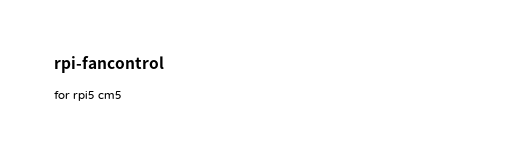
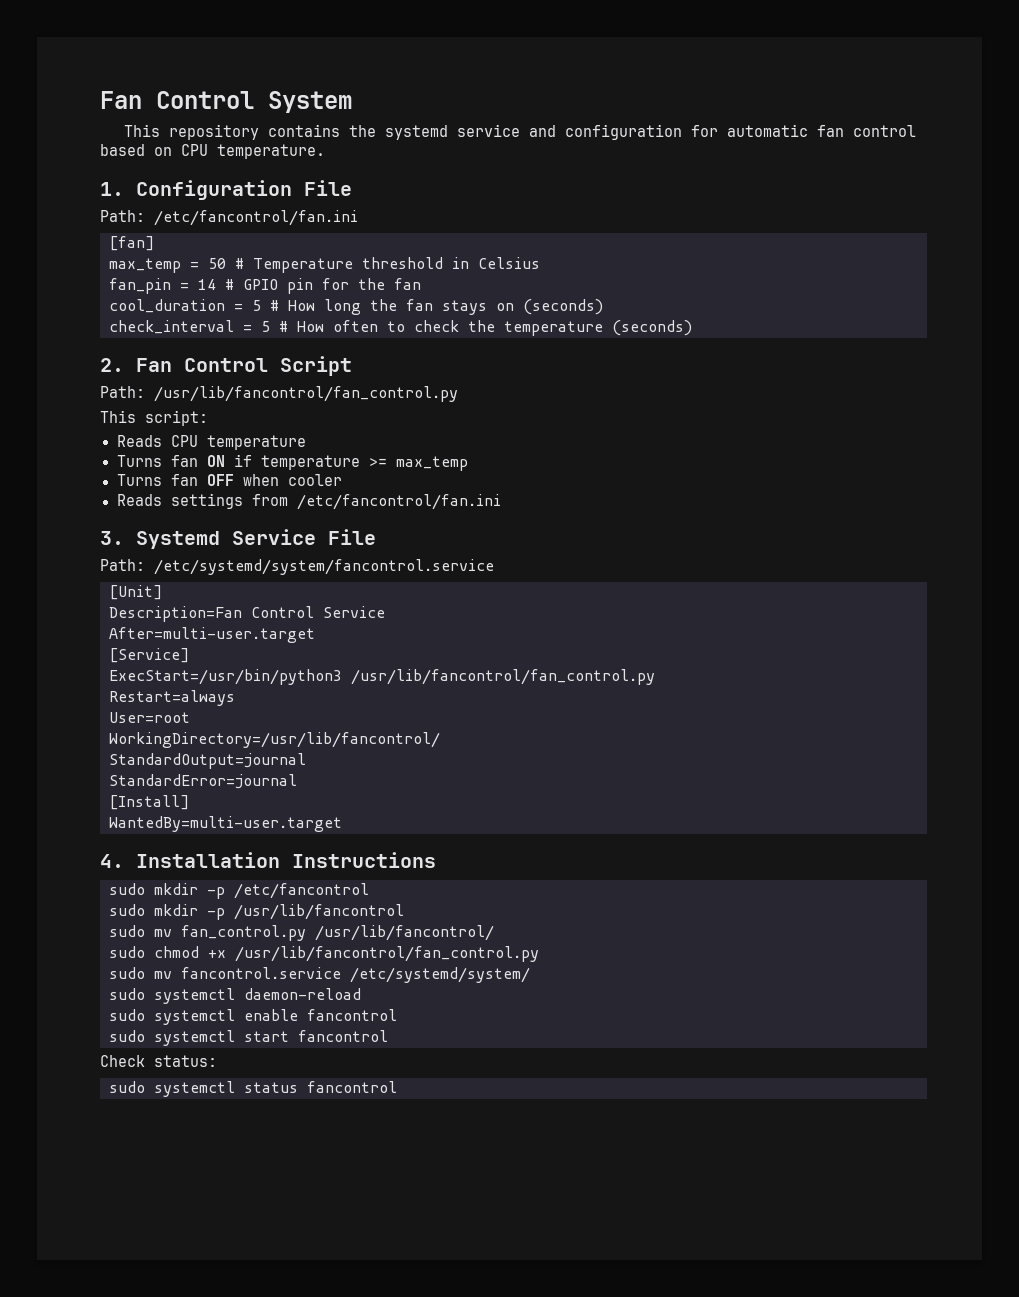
[54,56,164,73] [54,91,123,101] rpi-fancontrol // for rpi5 cm5 -> [100,91,352,113] [123,124,916,140] [100,144,325,159] [100,180,352,200] [100,210,358,226] [109,236,154,251] [109,257,540,273] [109,278,421,294] [109,299,603,315] [109,320,692,336] [100,356,352,376] [100,386,458,402] [100,410,208,426] [116,435,306,450] [116,454,468,471] [116,474,342,486] [116,493,501,510] [100,529,376,549] [100,559,494,575] [109,585,162,600] [109,606,385,622] [109,627,315,643] [109,648,189,663] [109,669,655,685] [109,690,235,706] [109,712,190,723] [109,732,440,748] [109,753,306,769] [109,774,297,789] [109,795,189,810] [109,816,342,832] [100,852,436,868] [109,883,369,899] [109,904,404,920] [109,925,494,941] [109,946,539,962] [109,967,530,983] [109,988,361,1004] [109,1009,397,1025] [109,1030,388,1046] [100,1055,217,1067] [109,1081,397,1097] Fan Control System // This repository contains the systemd service and configuration for automatic fan control based on CPU temperature. // 1. Configuration File // Path: /etc/fancontrol/fan.ini // [fan] // max_temp = 50 # Temperature threshold in Celsius // fan_pin = 14 # GPIO pin for the fan // cool_duration = 5 # How long the fan stays on (seconds) // check_interval = 5 # How often to check the temperature (seconds) // 2. Fan Control Script // Path: /usr/lib/fancontrol/fan_control.py // This script: // Reads CPU temperature // Turns fan ON if temperature >= max_temp // Turns fan OFF when cooler // Reads settings from /etc/fancontrol/fan.ini // 3. Systemd Service File // Path: /etc/systemd/system/fancontrol.service // [Unit] // Description=Fan Control Service // After=multi-user.target // [Service] // ExecStart=/usr/bin/python3 /usr/lib/fancontrol/fan_control.py // Restart=always // User=root // WorkingDirectory=/usr/lib/fancontrol/ // StandardOutput=journal // StandardError=journal // [Install] // WantedBy=multi-user.target // 4. Installation Instructions // sudo mkdir -p /etc/fancontrol // sudo mkdir -p /usr/lib/fancontrol // sudo mv fan_control.py /usr/lib/fancontrol/ // sudo chmod +x /usr/lib/fancontrol/fan_control.py // sudo mv fancontrol.service /etc/systemd/system/ // sudo systemctl daemon-reload // sudo systemctl enable fancontrol // sudo systemctl start fancontrol // Check status: // sudo systemctl status fancontrol

